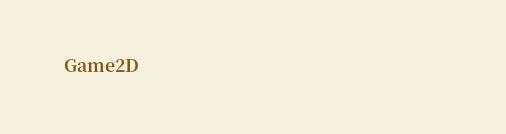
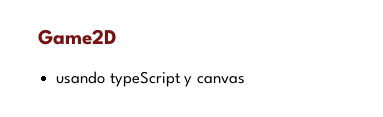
(139, 65) none -> [56,71,245,87] // usando typeScript y canvas

